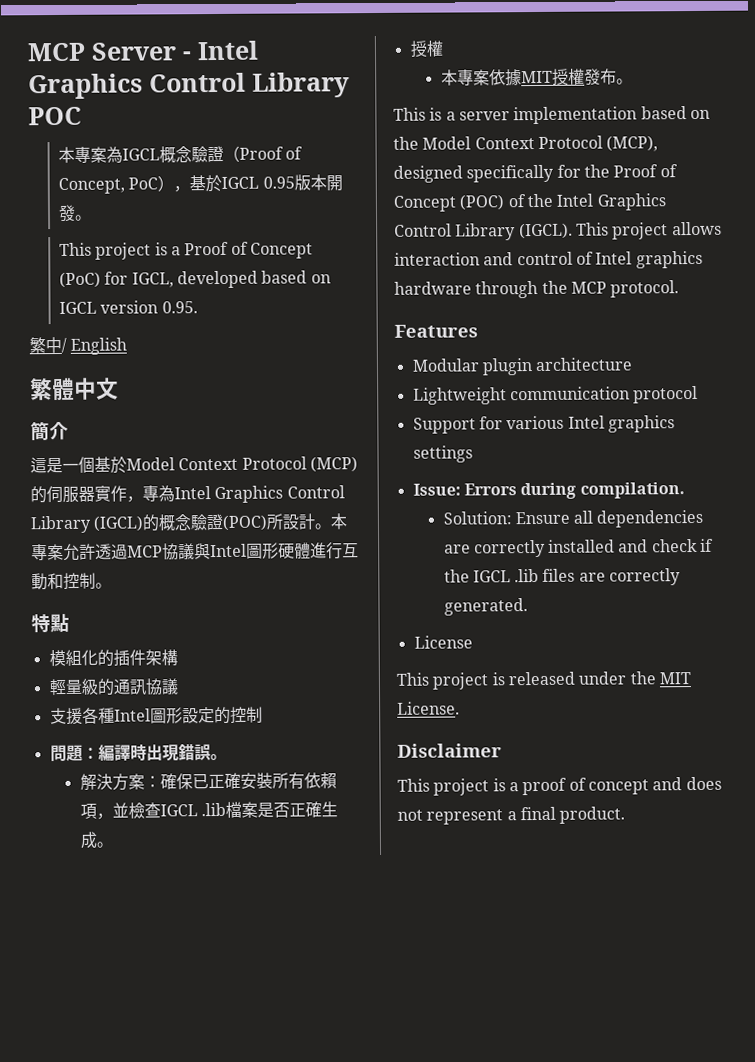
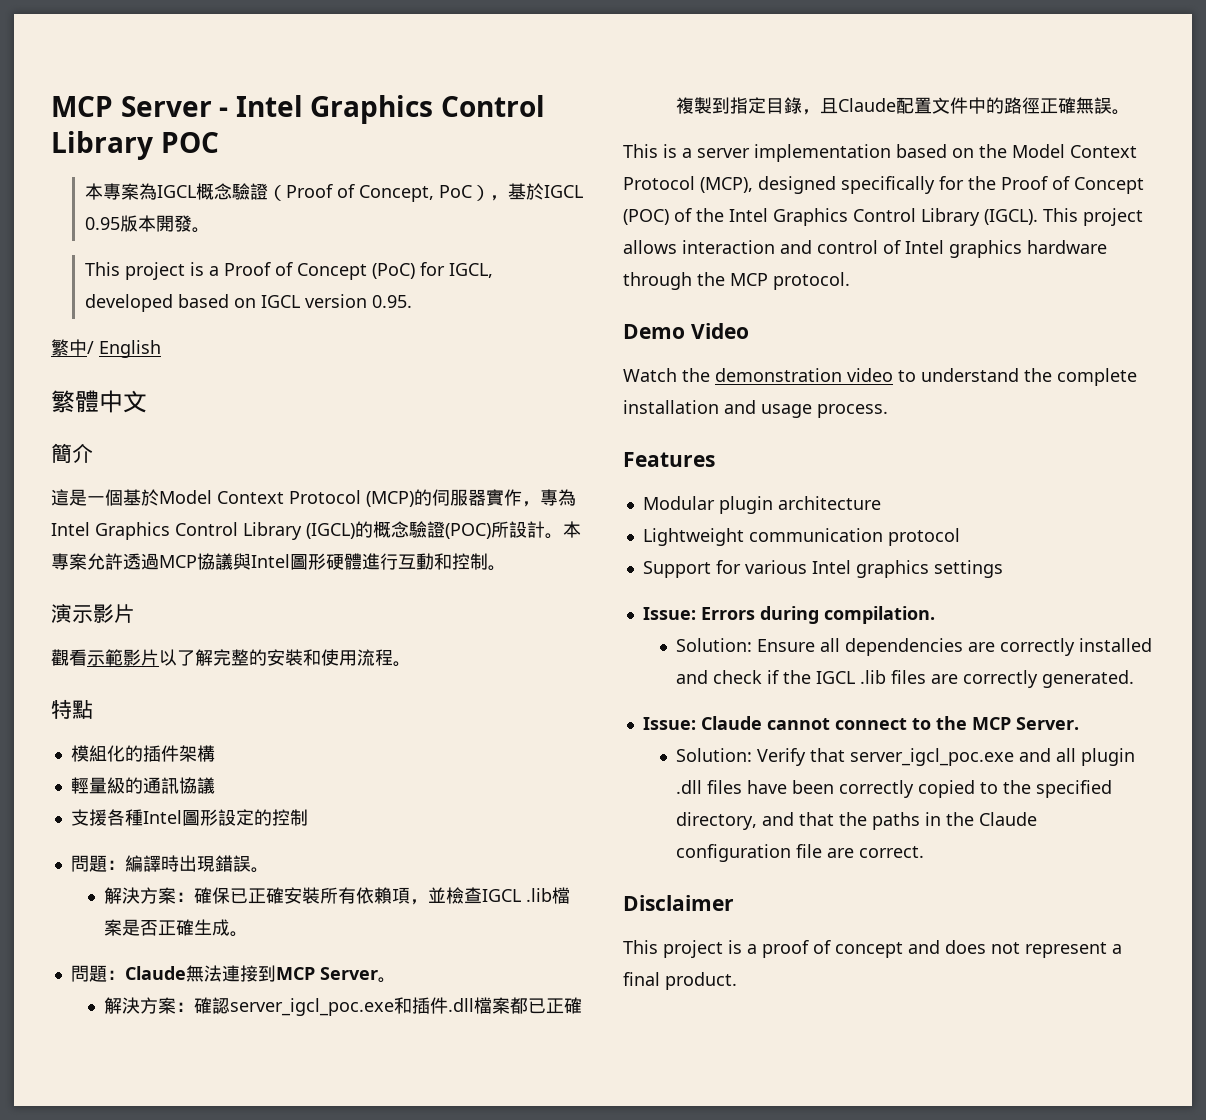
(112, 585) none -> [51,604,135,623] [51,649,411,667] // 演示影片 // 觀看示範影片以了解完整的安裝和使用流程。
[409,40,444,58] [440,68,617,87] 授權 // 本專案依據MIT授權發布 -> [70,965,396,983] [104,997,583,1016] [676,97,1113,115] 問題：Claude無法連接到MCP Server。 // 解決方案：確認server_igcl_poc.exe和插件.dll檔案都已正確複製到指定目錄，且Claude配置文件中的路徑正確無誤
(680, 289) none -> [623,323,749,339] [623,368,1137,386] [623,400,888,418] // Demo Video // Watch the demonstration video to understand the complete installation and usage process.
[413,635,473,649] [396,671,691,690] [397,701,460,715] License // This project is released under the MIT License. -> [642,716,1079,730] [676,748,1136,766] [676,780,1113,798] [676,812,1038,830] [676,844,925,862] Issue: Claude cannot connect to the MCP Server. // Solution: Verify that server_igcl_poc.exe and all plugin .dll files have been correctly copied to the specified directory, and that the paths in the Claude configuration file are correct.

